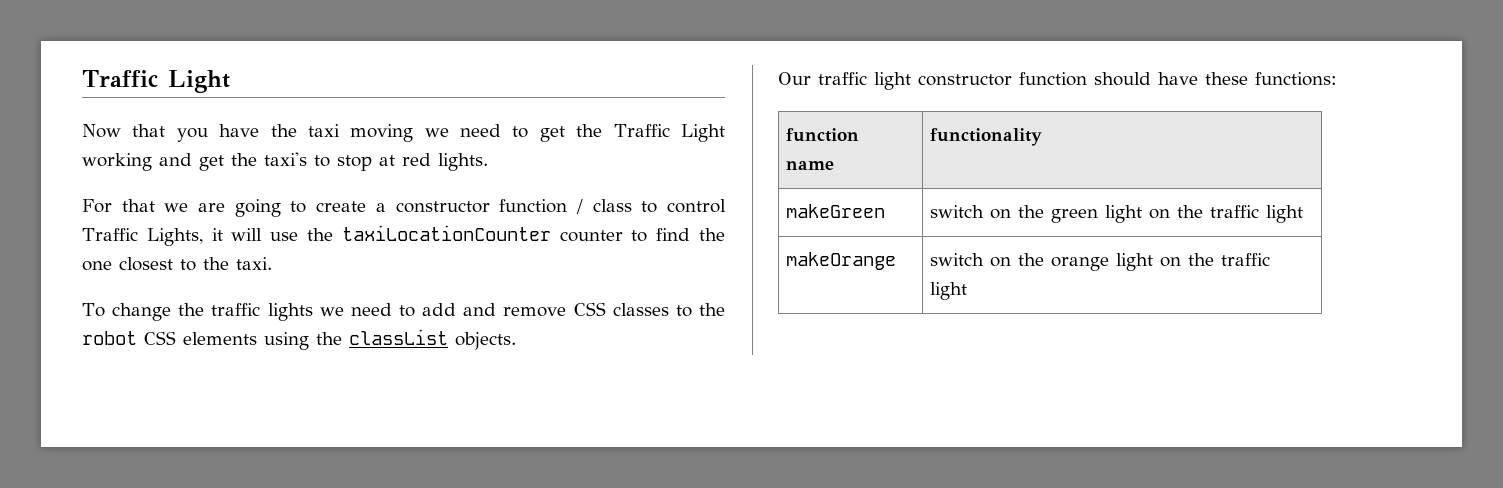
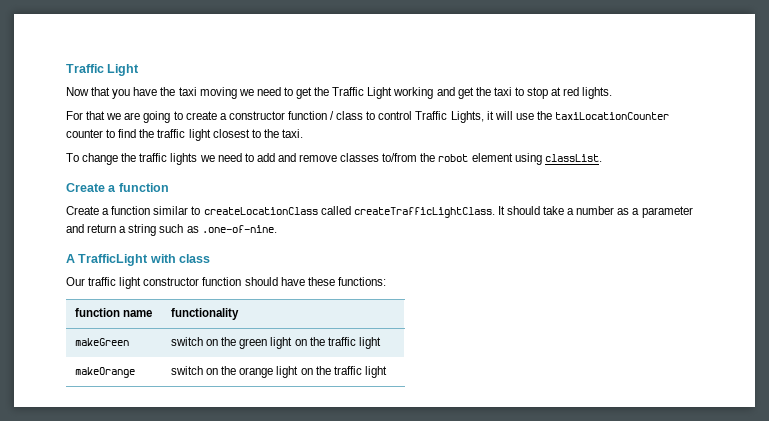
[264,152,307,166] taxi's -> [493,87,512,96] taxi
[82,261,112,271] one -> [157,129,211,141] traffic light
[573,302,725,317] [82,329,516,350] CSS classes to the robot CSS elements using the classList objects. -> [340,153,602,165] [66,183,169,192] [66,206,693,218] [66,224,277,236] [66,254,211,266] classes to/from the robot element using classList. // Create a function // Create a function similar to createLocationClass called createTrafficLightClass. It should take a number as a parameter and return a string such as .one-of-nine. // A TrafficLight with class

